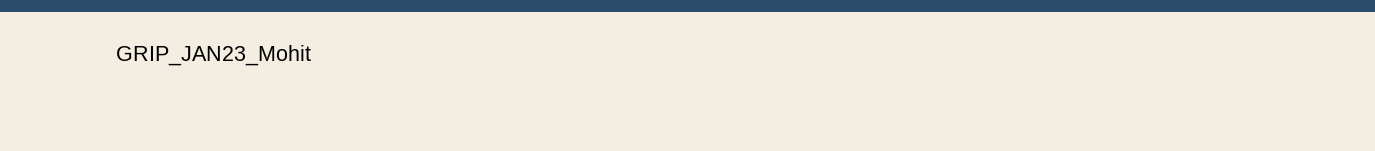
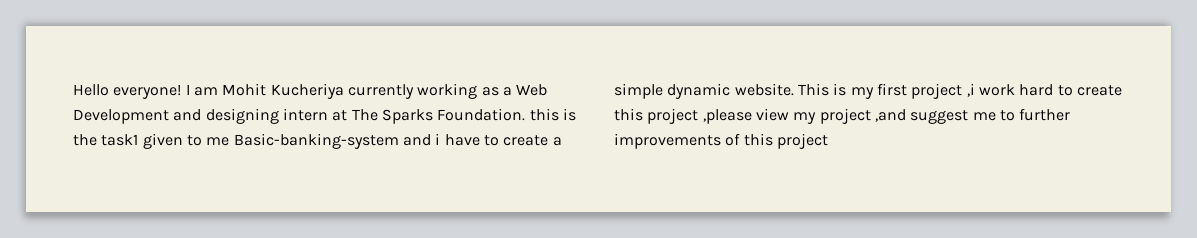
[116,45,311,66] GRIP_JAN23_Mohit -> [73,83,548,99] [73,108,576,124] [73,133,562,149] [614,83,1122,99] [614,108,1071,124] [614,133,828,149] Hello everyone! I am Mohit Kucheriya currently working as a Web Development and designing intern at The Sparks Foundation. this is the task1 given to me Basic-banking-system and i have to create a simple dynamic website. This is my first project ,i work hard to create this project ,please view my project ,and suggest me to further improvements of this project

